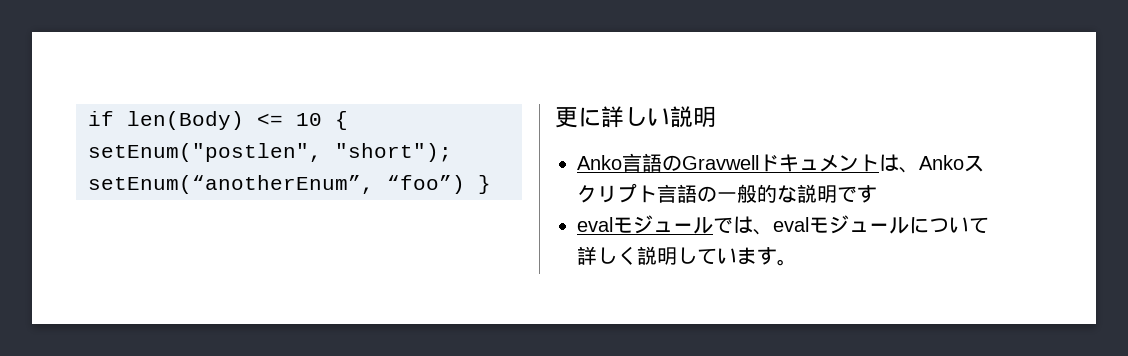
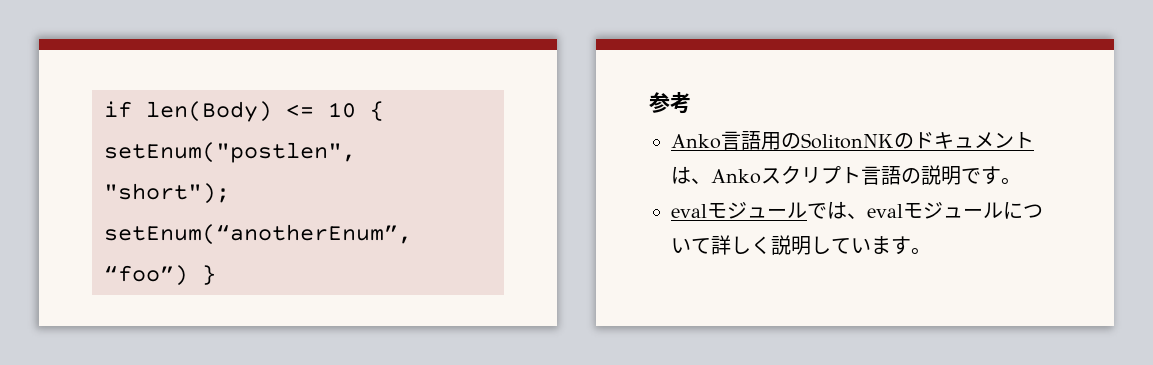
[555,106,716,128] 更に詳しい説明 -> [649,92,691,114] 参考
[662,155,759,171] のGravwell -> [761,132,914,150] 用のSolitonNKの
[717,184,797,203] 一般的な -> (921, 176) none
(877, 194) none -> [1001,177,1021,185] 。

